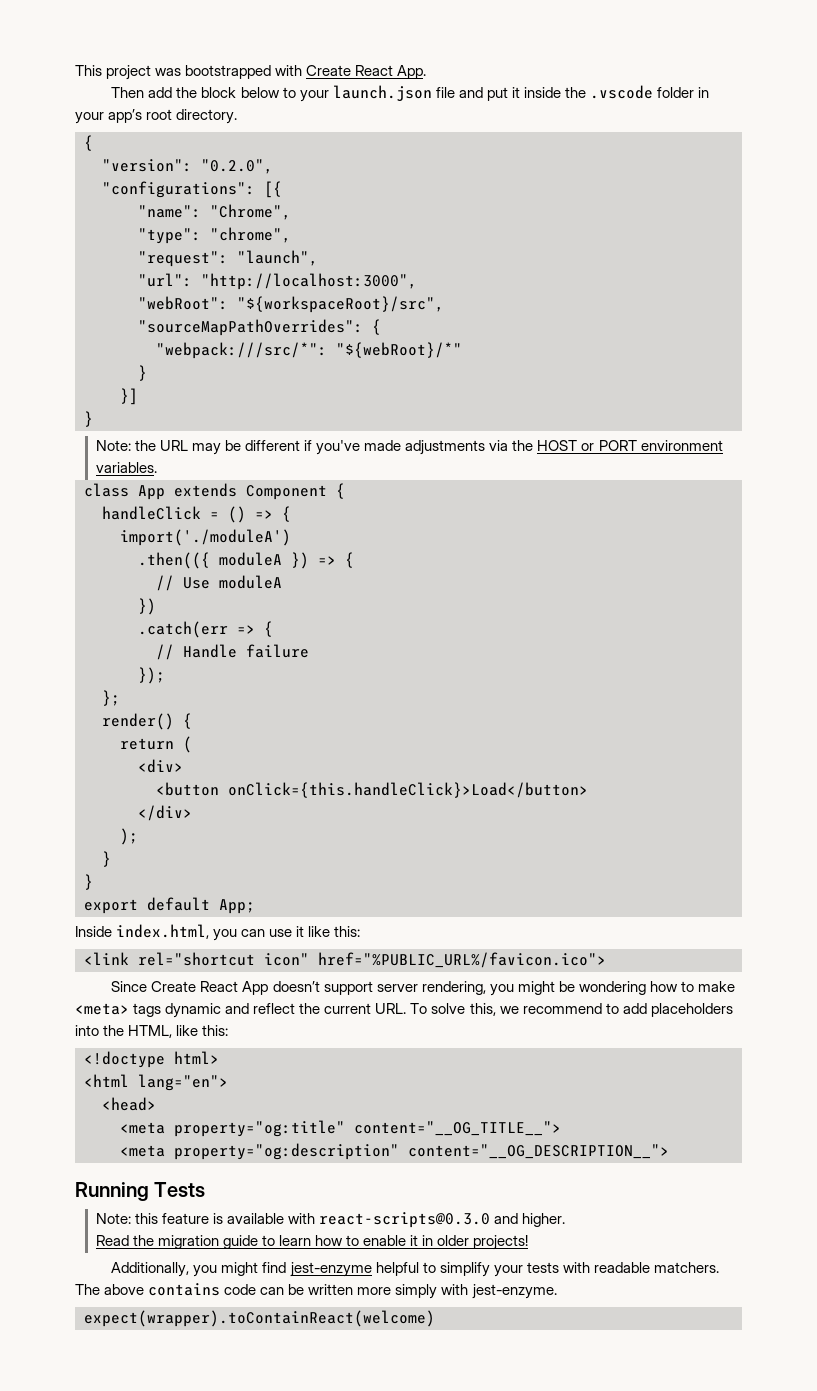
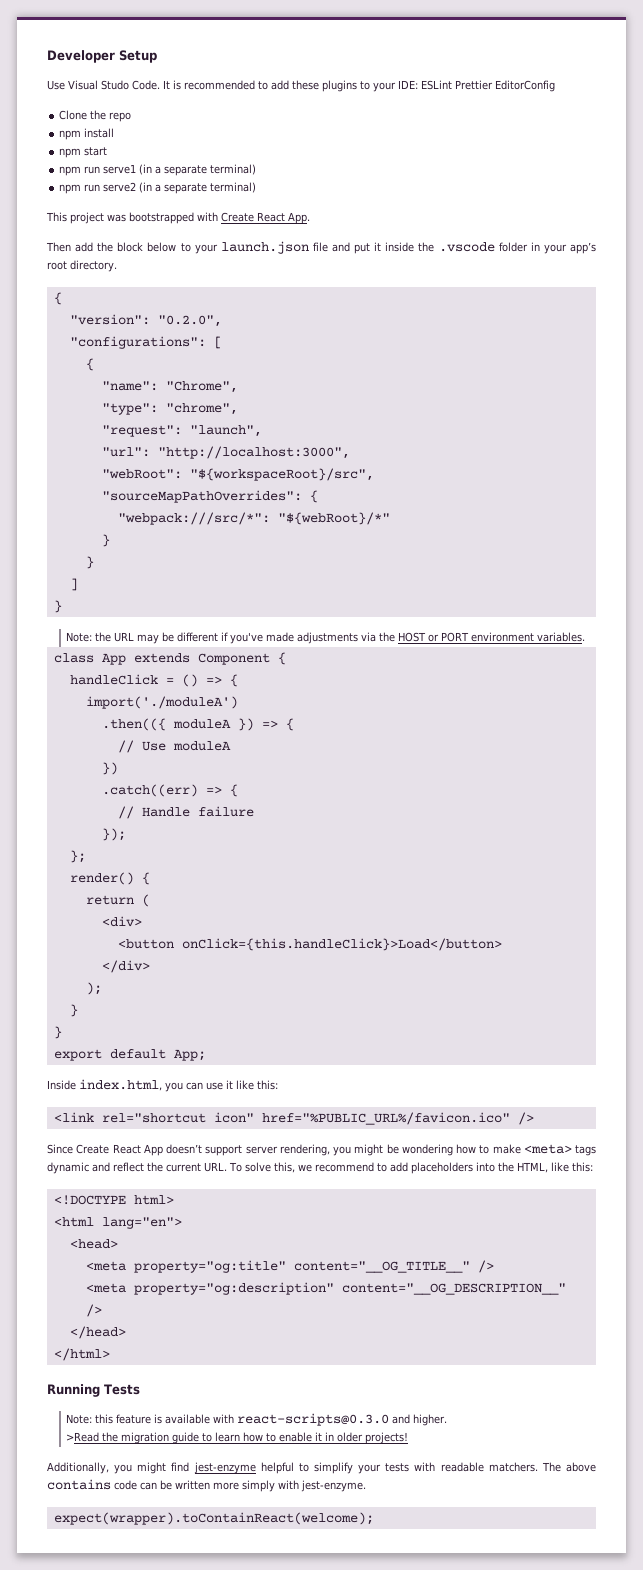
(75, 70) none -> [47,50,157,63] [47,80,555,92] [59,110,132,122] [59,128,115,140] [59,147,108,158] [59,164,257,176] [59,182,257,194] Developer Setup // Use Visual Studo Code. It is recommended to add these plugins to your IDE: ESLint Prettier EditorConfig // Clone the repo // npm install // npm start // npm run serve1 (in a separate terminal) // npm run serve2 (in a separate terminal) //
[264,181,282,198] [{ -> [213,336,222,349] [85,358,94,371] [ // {
[120,388,138,405] }] -> [85,556,94,569] [69,578,78,591] } // ]
[138,621,228,638] .catch(err -> [101,784,198,797] .catch((err)
[318,952,606,968] href="%PUBLIC_URL%/favicon.ico"> -> [261,1112,534,1125] href="%PUBLIC_URL%/favicon.ico" />
[84,1051,165,1068] <!doctype -> [53,1195,126,1205] <!DOCTYPE
[354,1121,561,1136] content="__OG_TITLE__"> -> [293,1260,494,1273] content="__OG_TITLE__" />
[408,1144,669,1159] content="__OG_DESCRIPTION__"> -> [341,1283,566,1295] [85,1304,102,1317] [69,1326,126,1339] [53,1348,110,1361] content="__OG_DESCRIPTION__" /> // </head> // </html>
[95,1235,129,1246] Read -> [66,1432,100,1442] >Read
[84,1310,435,1327] expect(wrapper).toContainReact(welcome) -> [53,1512,374,1525] expect(wrapper).toContainReact(welcome);

